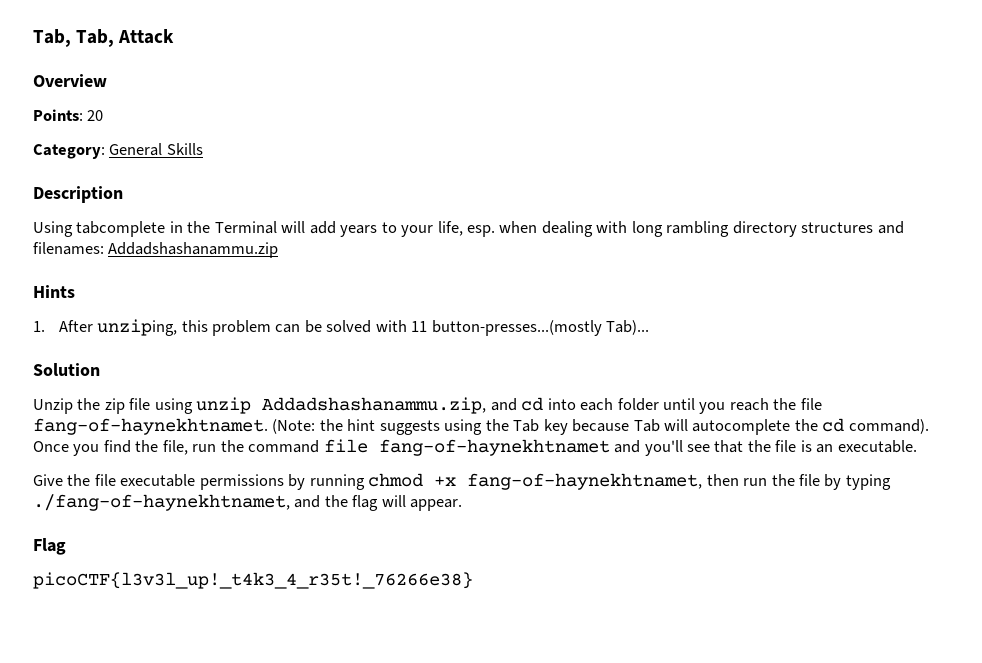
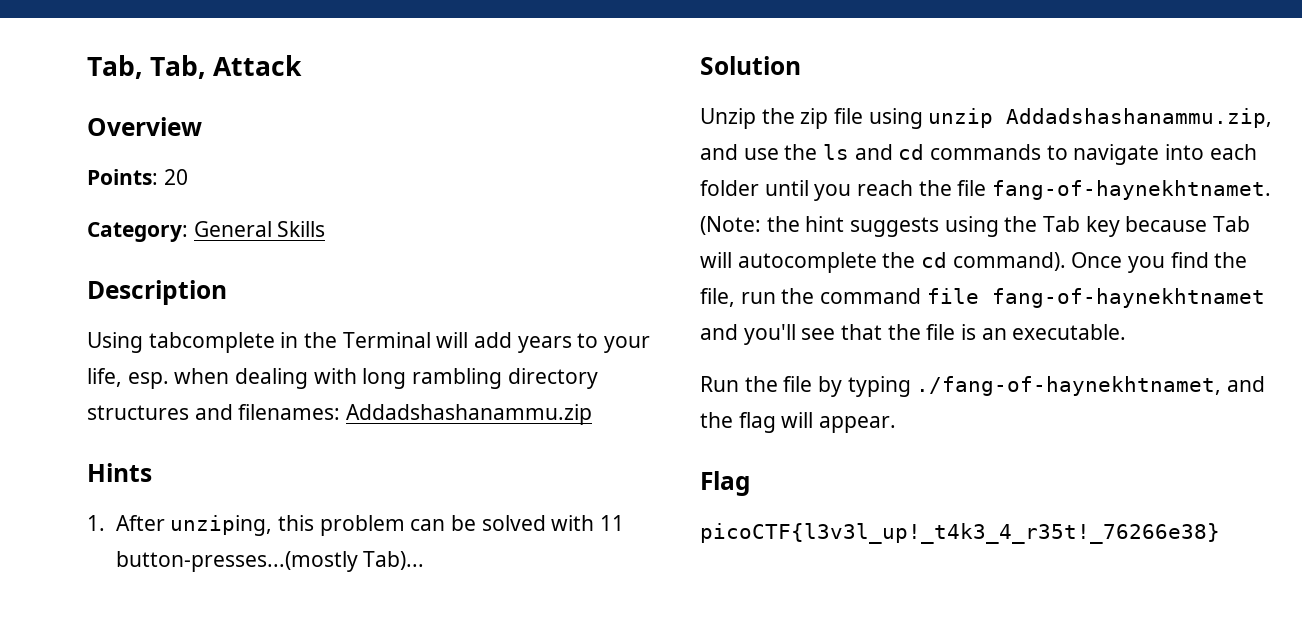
[521,397,544,411] cd -> [743,144,1160,165] use the ls and cd commands to navigate
[33,473,768,490] Give the file executable permissions by running chmod +x fang-of-haynekhtnamet, then run -> [700,376,739,392] Run

